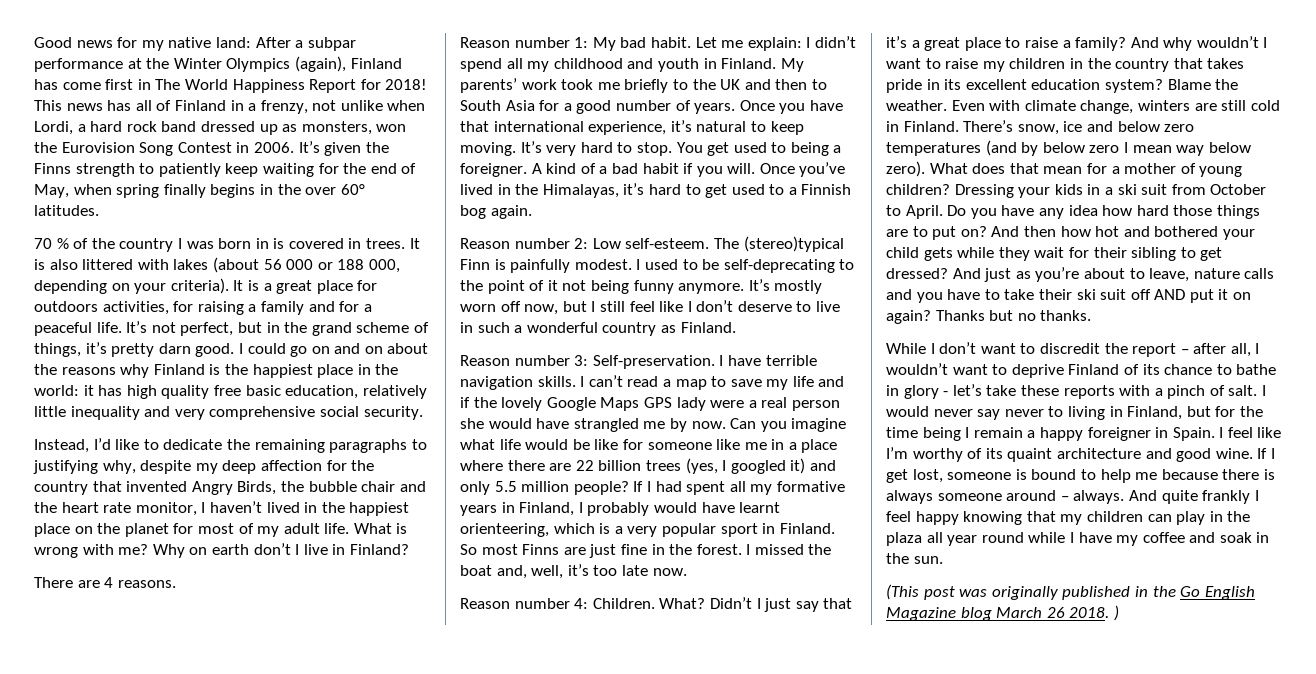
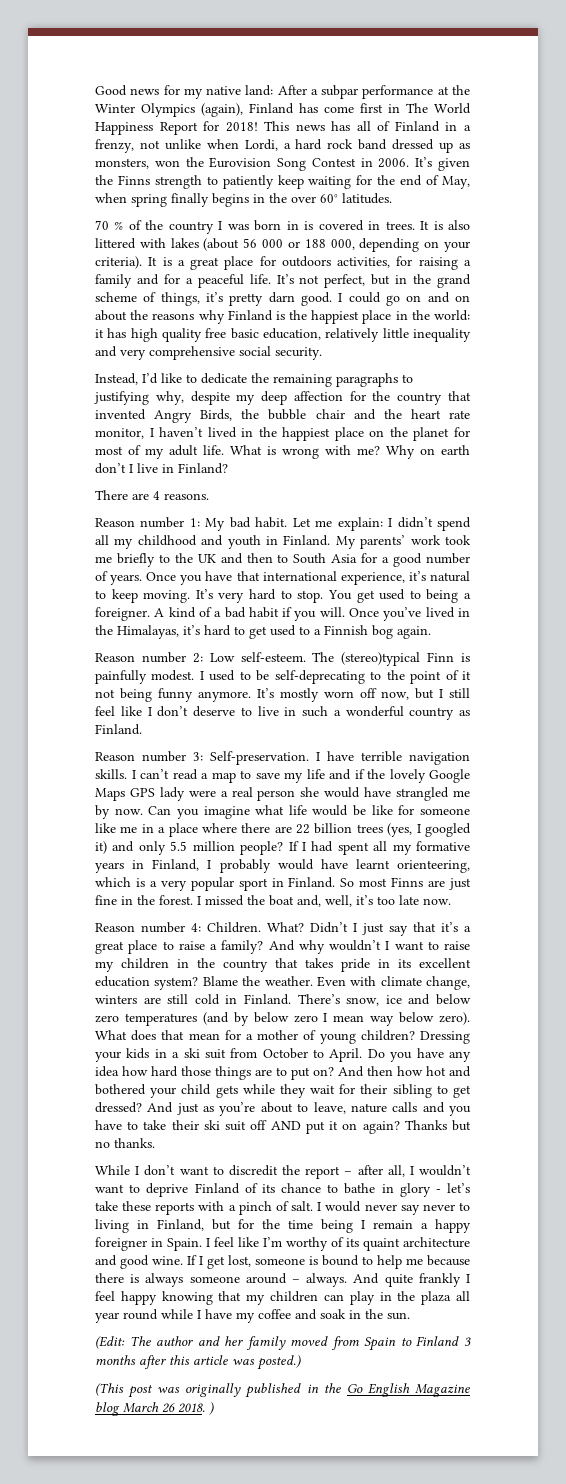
(943, 560) none -> [95,1336,471,1351] [95,1355,301,1370] // (Edit: The author and her family moved from Spain to Finland 3 months after this article was posted.)

